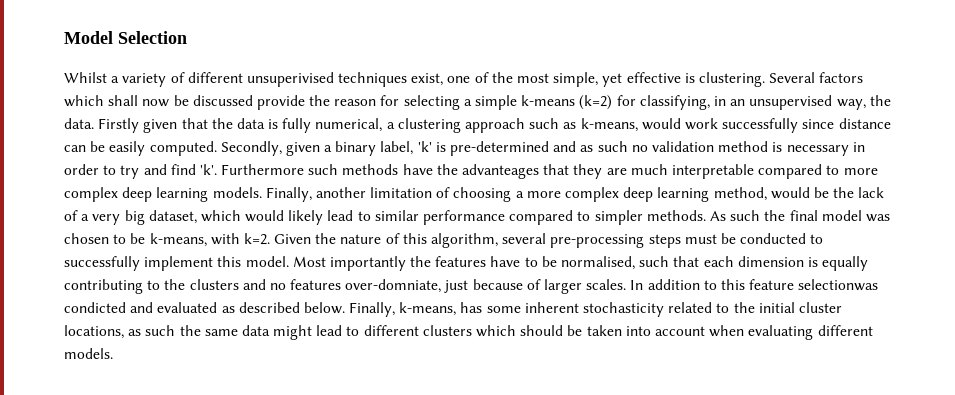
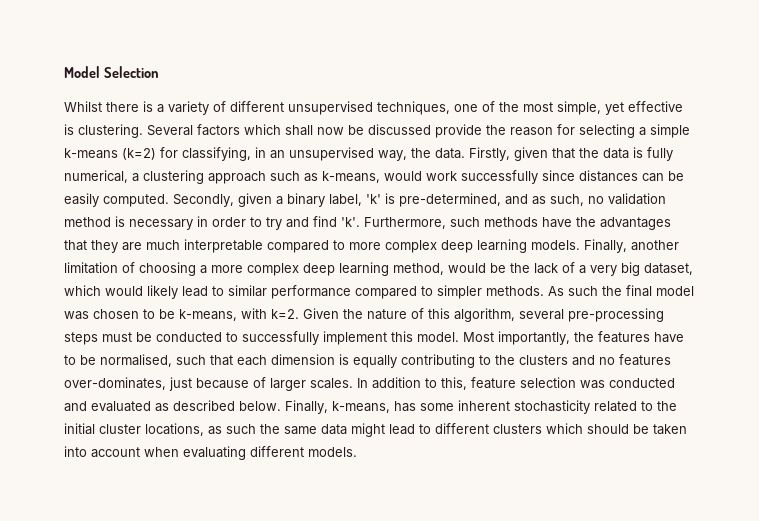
(107, 77) none -> [106,101,153,112] there is
[246,72,444,87] unsuperivised techniques exist, -> [288,101,450,115] unsupervised techniques,
[98,118,140,133] Firstly -> [469,147,510,161] Firstly,
[838,118,891,129] distance -> [579,170,638,182] distances
[450,141,550,156] pre-determined -> [399,193,501,207] pre-determined,
[597,141,628,152] such -> [550,194,584,206] such,
[221,164,305,175] Furthermore -> [364,217,446,229] Furthermore,
[462,164,540,179] advanteages -> [600,217,671,230] advantages
[329,256,406,271] importantly -> [498,331,570,345] importantly,
[345,279,442,293] over-domniate, -> [64,377,166,390] over-dominates,
[720,279,879,291] [64,302,126,313] this feature selectionwas condicted -> [441,377,675,390] this, feature selection was conducted

